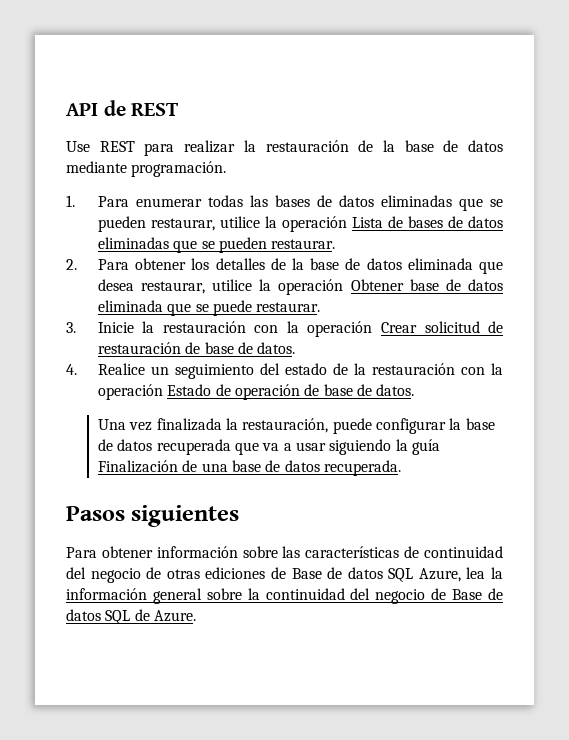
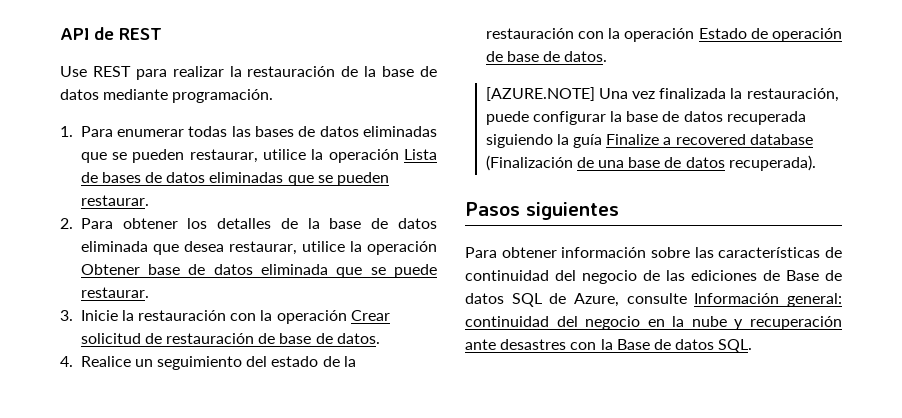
(415, 390) none -> [485,87,595,101] [AZURE.NOTE]
[234,439,440,455] [97,460,178,473] que va a usar siguiendo la guía Finalización -> [485,134,813,148] [485,155,573,171] siguiendo la guía Finalize a recovered database (Finalización
[323,460,401,476] recuperada. -> [728,155,816,171] recuperada).
[166,569,200,579] otras -> [666,270,685,281] las
[418,567,503,582] [66,588,504,604] [66,609,196,624] Azure, lea la información general sobre la continuidad del negocio de Base de datos SQL de Azure. -> [549,293,842,307] [465,316,842,330] [465,339,753,353] de Azure, consulte Información general: continuidad del negocio en la nube y recuperación ante desastres con la Base de datos SQL.

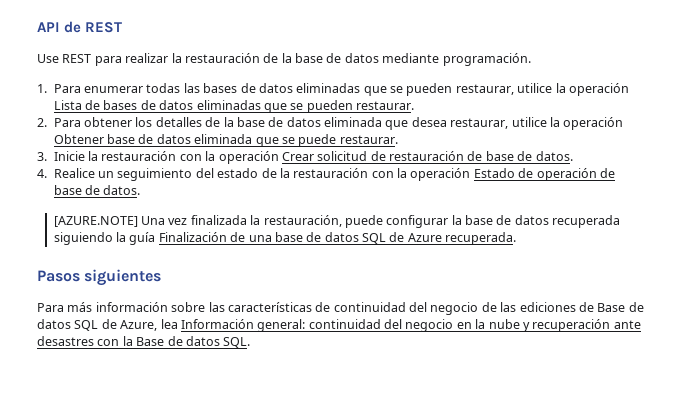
[606,134,813,145] [485,155,573,171] Finalize a recovered database (Finalización -> [158,232,227,242] Finalización
[728,155,816,171] recuperada). -> [362,232,517,245] SQL de Azure recuperada.
[501,247,557,258] obtener -> [67,302,93,312] más
[626,293,687,304] consulte -> [160,319,178,329] lea

